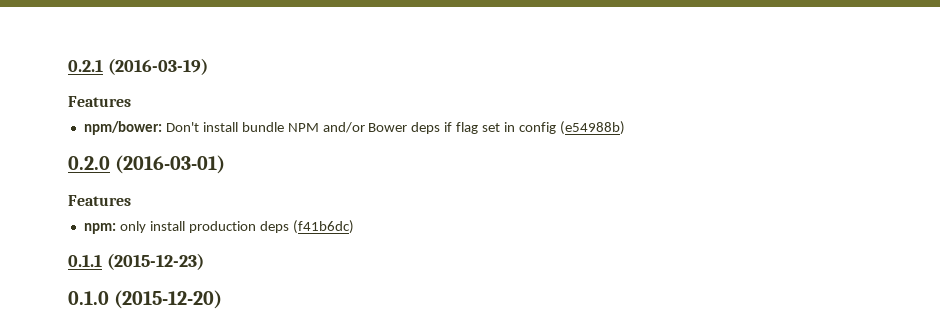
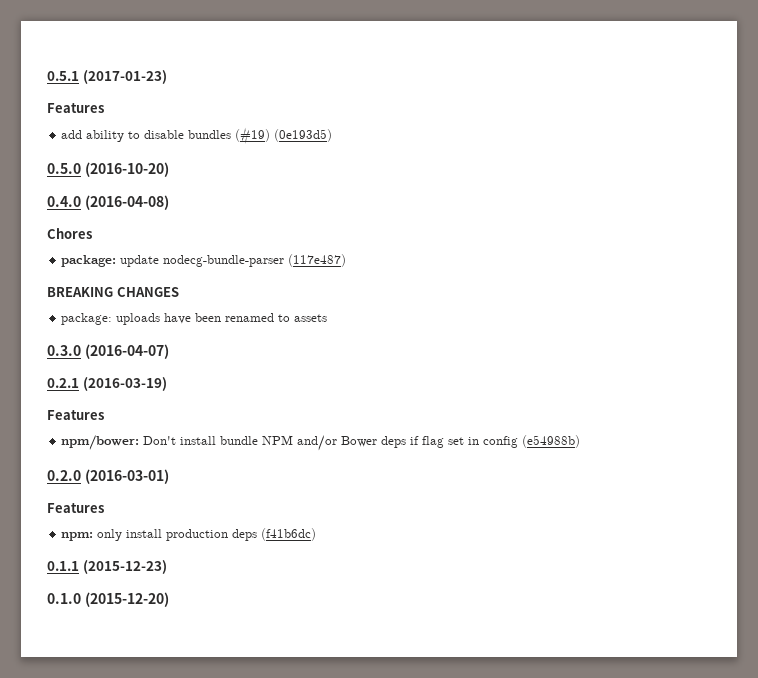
(68, 65) none -> [47,70,167,84] [47,103,104,113] [61,127,333,144] [47,162,169,177] [47,195,169,210] [47,228,92,239] [61,254,347,267] [47,287,179,297] [61,313,328,325] [47,344,169,359] 0.5.1 (2017-01-23) // Features // add ability to disable bundles (#19) (0e193d5) // 0.5.0 (2016-10-20) // 0.4.0 (2016-04-08) // Chores // package: update nodecg-bundle-parser (117e487) // BREAKING CHANGES // package: uploads have been renamed to assets // 0.3.0 (2016-04-07) //

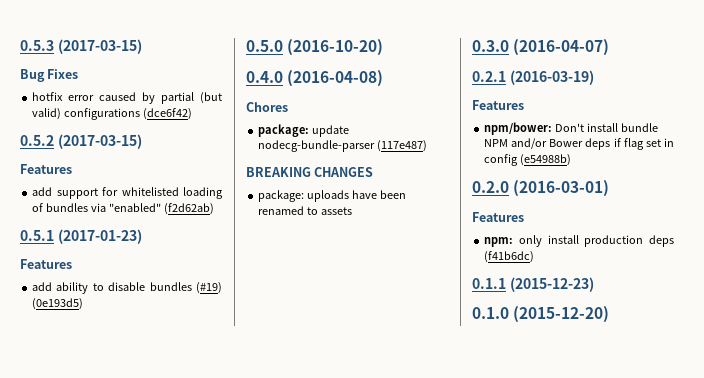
(47, 76) none -> [20,39,142,54] [20,69,79,82] [32,92,222,104] [32,108,193,120] [20,134,142,149] [20,164,72,174] [32,187,224,199] [32,203,214,215] 0.5.3 (2017-03-15) // Bug Fixes // hotfix error caused by partial (but valid) configurations (dce6f42) // 0.5.2 (2017-03-15) // Features // add support for whitelisted loading of bundles via "enabled" (f2d62ab) //

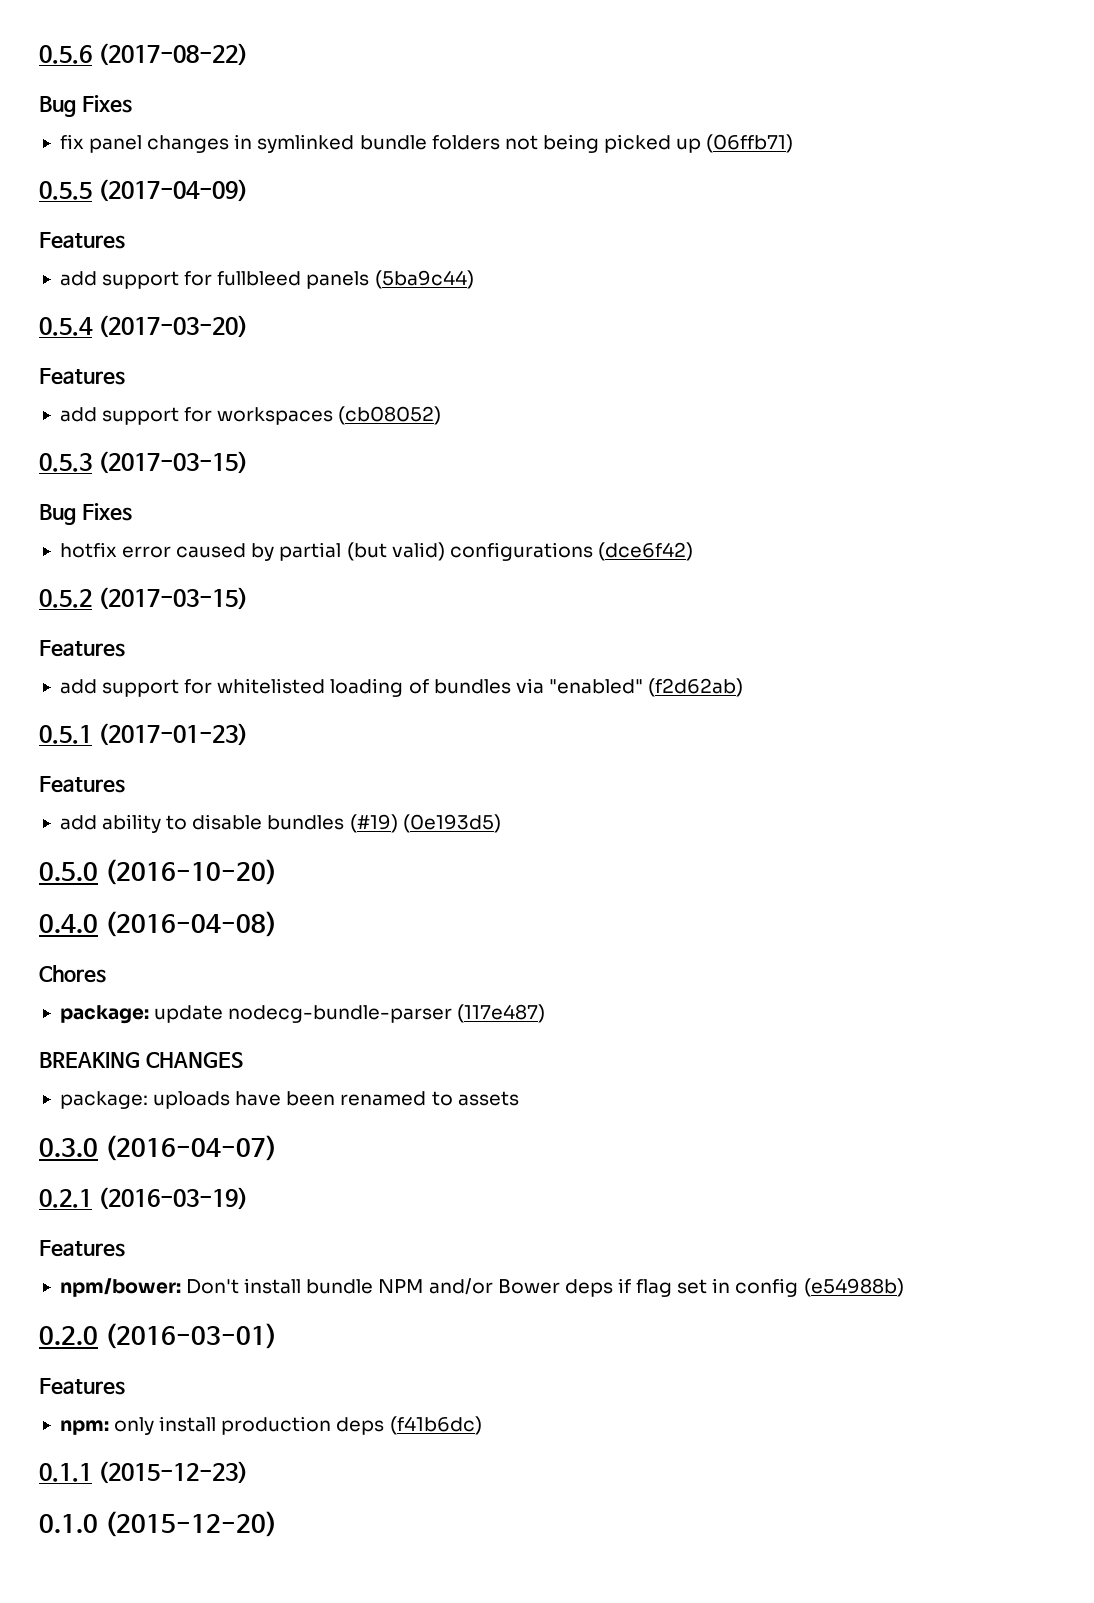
(20, 45) none -> [39,43,249,66] [39,95,132,117] [59,134,794,153] [39,179,249,202] [39,232,125,249] [59,270,474,289] [39,315,249,338] [39,368,125,385] [59,406,442,425] 0.5.6 (2017-08-22) // Bug Fixes // fix panel changes in symlinked bundle folders not being picked up (06ffb71) // 0.5.5 (2017-04-09) // Features // add support for fullbleed panels (5ba9c44) // 0.5.4 (2017-03-20) // Features // add support for workspaces (cb08052) //

